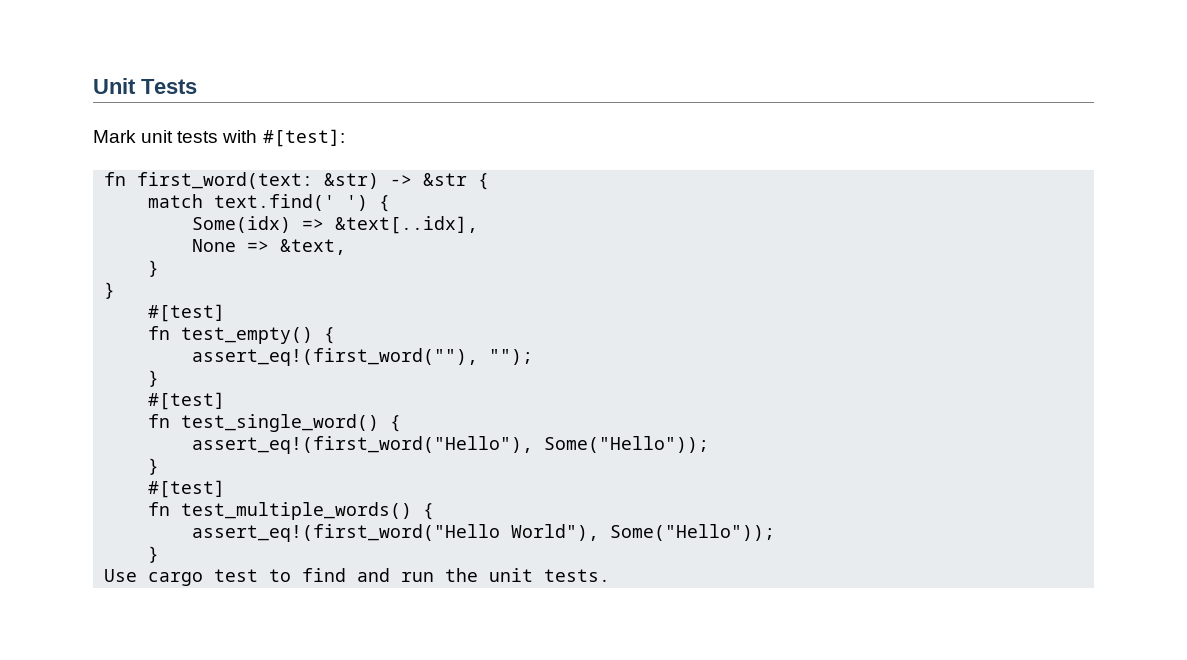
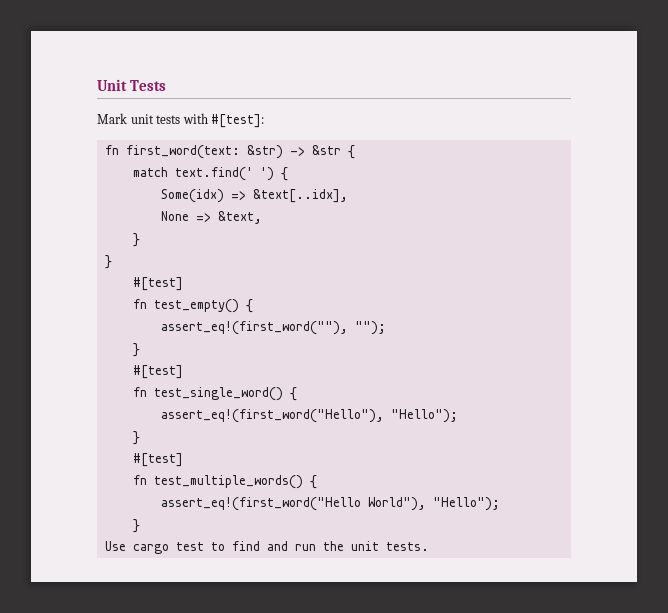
[544,436,710,453] Some("Hello")); -> [390,409,458,423] "Hello");
[610,524,776,541] Some("Hello")); -> [432,497,500,511] "Hello");

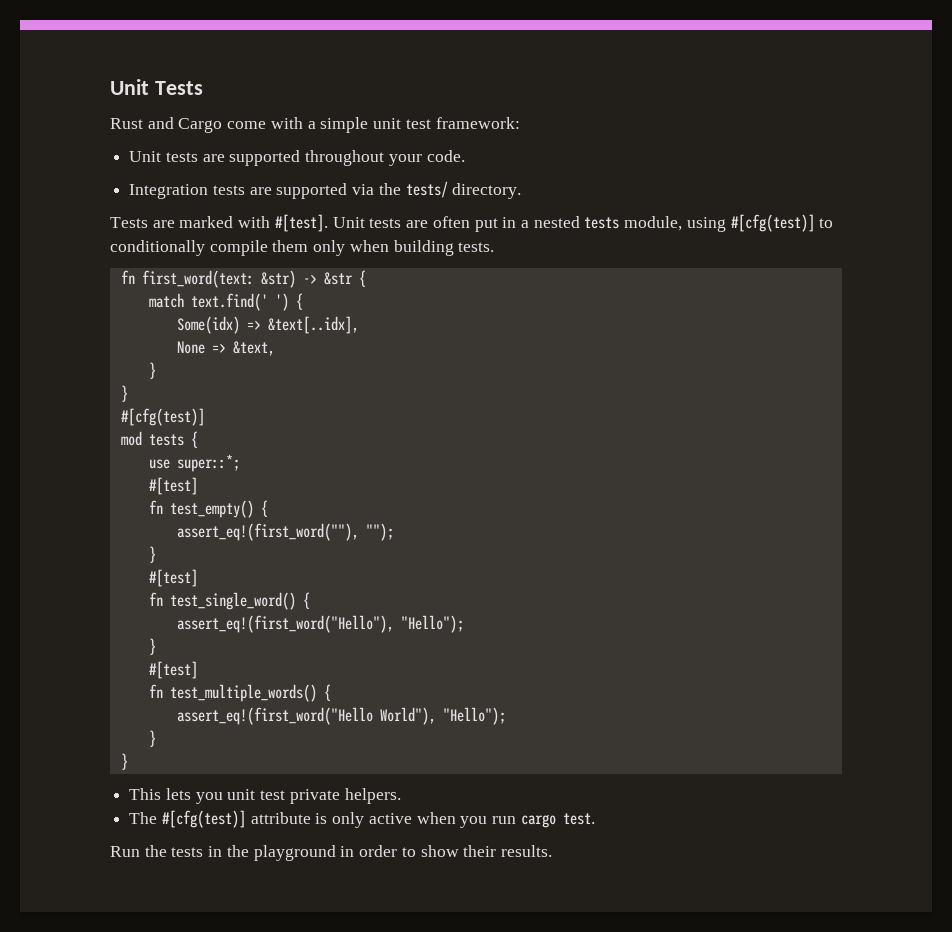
[97,113,265,128] Mark unit tests with #[test]: -> [110,117,520,133] [129,150,465,166] [129,181,522,199] [110,214,834,232] [110,240,495,256] Rust and Cargo come with a simple unit test framework: // Unit tests are supported throughout your code. // Integration tests are supported via the tests/ directory. // Tests are marked with #[test]. Unit tests are often put in a nested tests module, using #[cfg(test)] to conditionally compile them only when building tests.
(112, 262) none -> [120,408,205,426] [120,431,198,448] [148,454,240,472] // #[cfg(test)] // mod tests { // use super::*;
[104,541,429,554] Use cargo test to find and run the unit tests. -> [120,753,128,770] [129,788,401,804] [129,810,595,828] [110,845,552,861] } // This lets you unit test private helpers. // The #[cfg(test)] attribute is only active when you run cargo test. // Run the tests in the playground in order to show their results.

